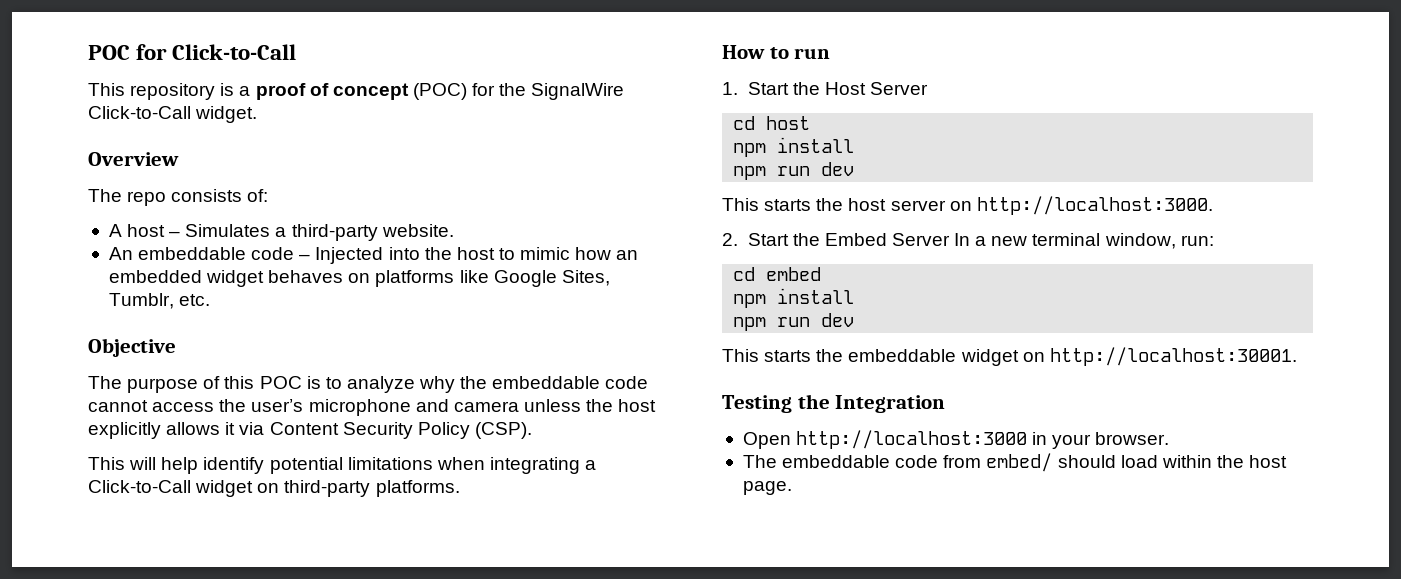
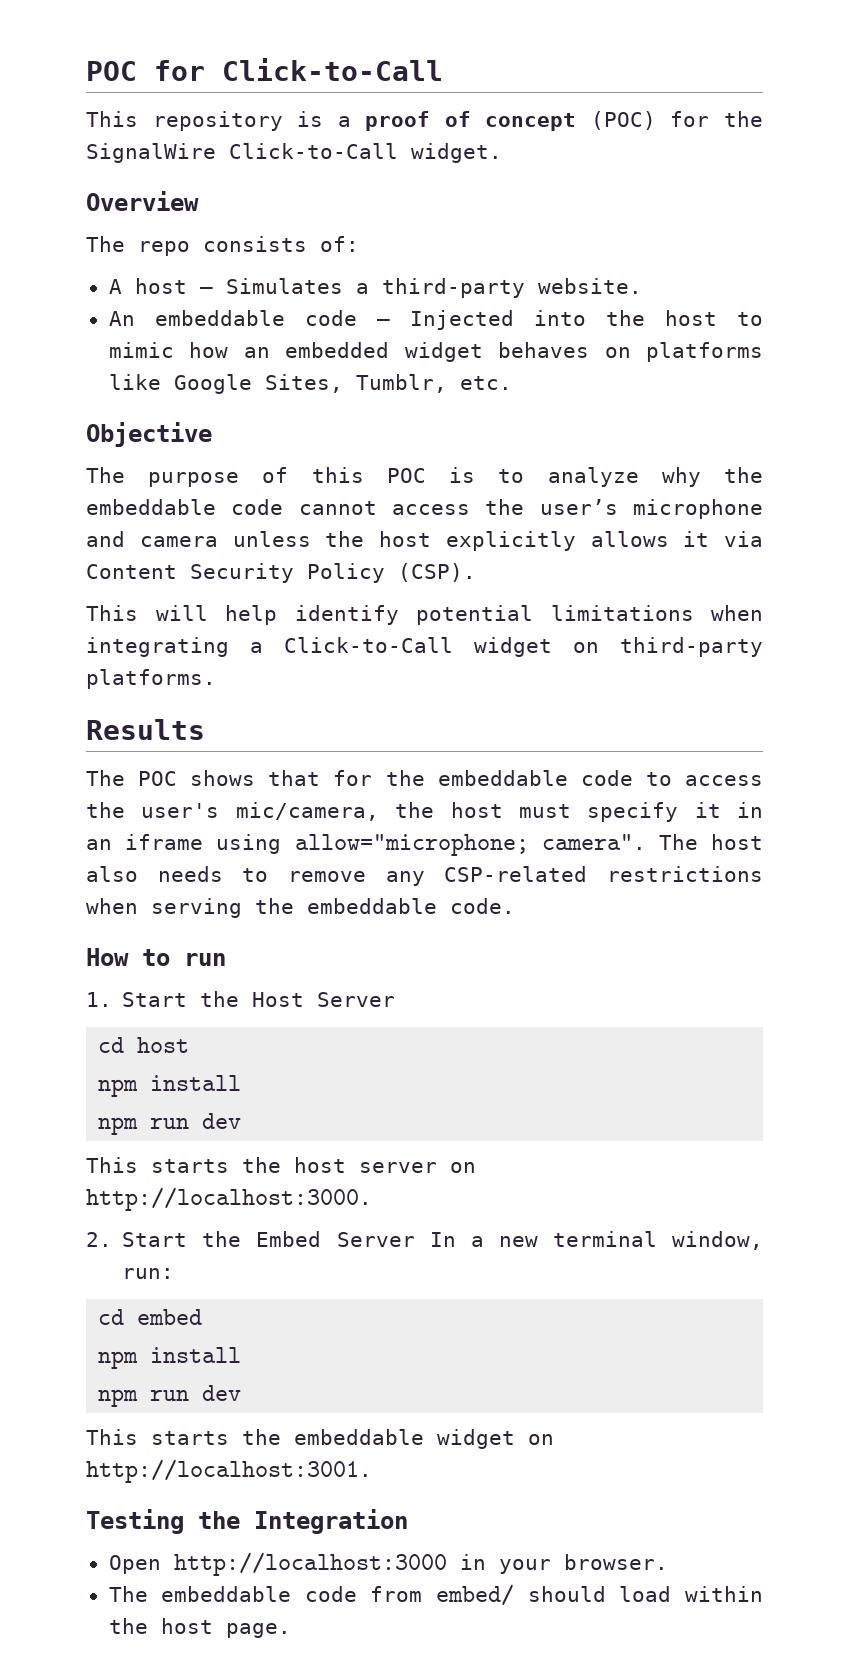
(460, 488) none -> [86,719,205,740] [86,770,763,786] [86,802,763,822] [86,834,763,856] [86,866,763,886] [86,898,515,918] // Results // The POC shows that for the embeddable code to access the user's mic/camera, the host must specify it in an iframe using allow="microphone; camera". The host also needs to remove any CSP-related restrictions when serving the embeddable code.
[1049,347,1297,366] http://localhost:30001. -> [86,1459,372,1483] http://localhost:3001.

